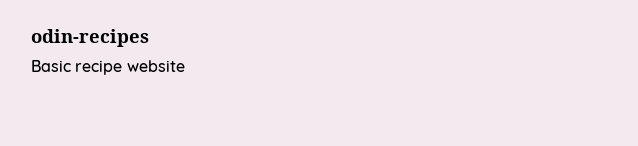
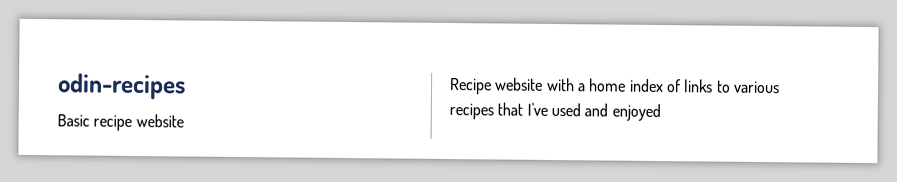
(185, 66) none -> [449,77,780,95] [449,102,661,122] // Recipe website with a home index of links to various recipes that I've used and enjoyed

